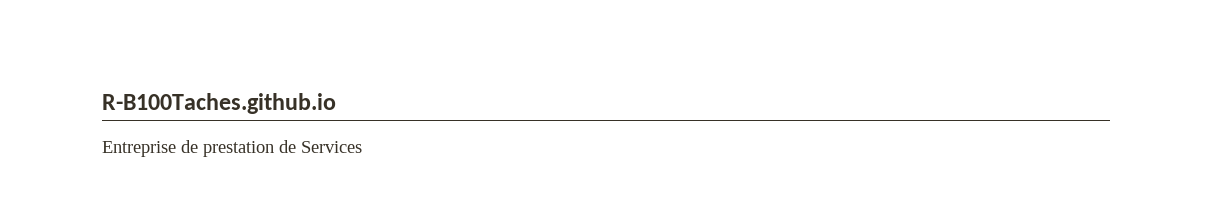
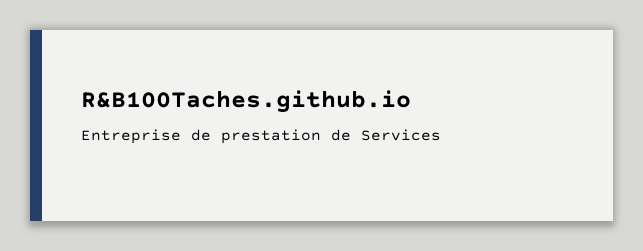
[102,93,336,114] R-B100Taches.github.io -> [81,90,411,113] R&B100Taches.github.io

